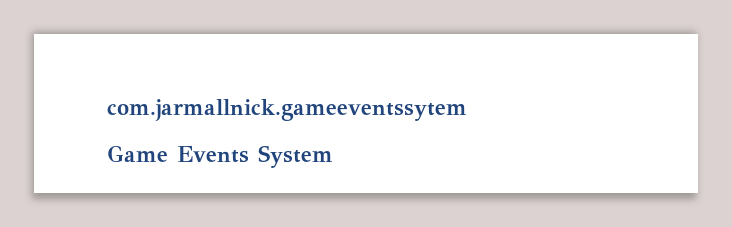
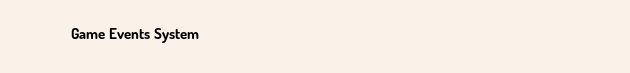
[107,99,467,121] com.jarmallnick.gameeventssytem // -> (71, 33) none

